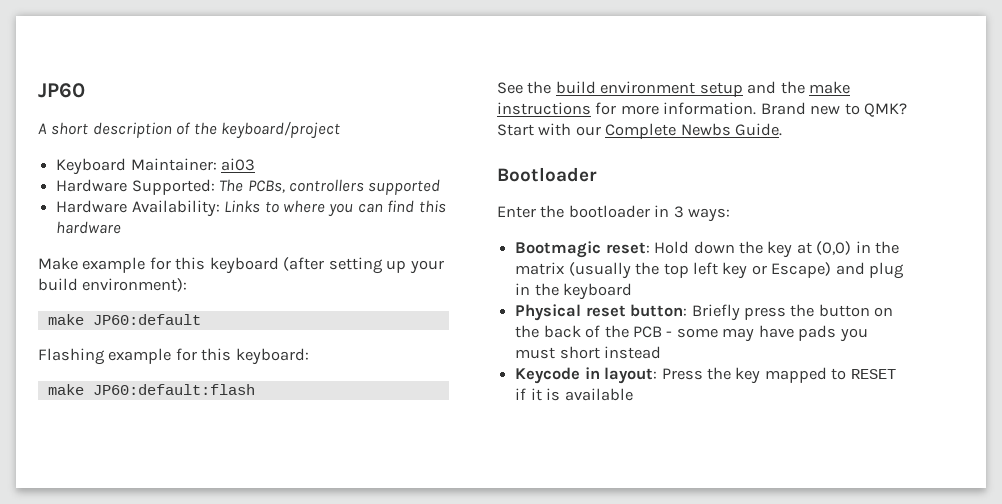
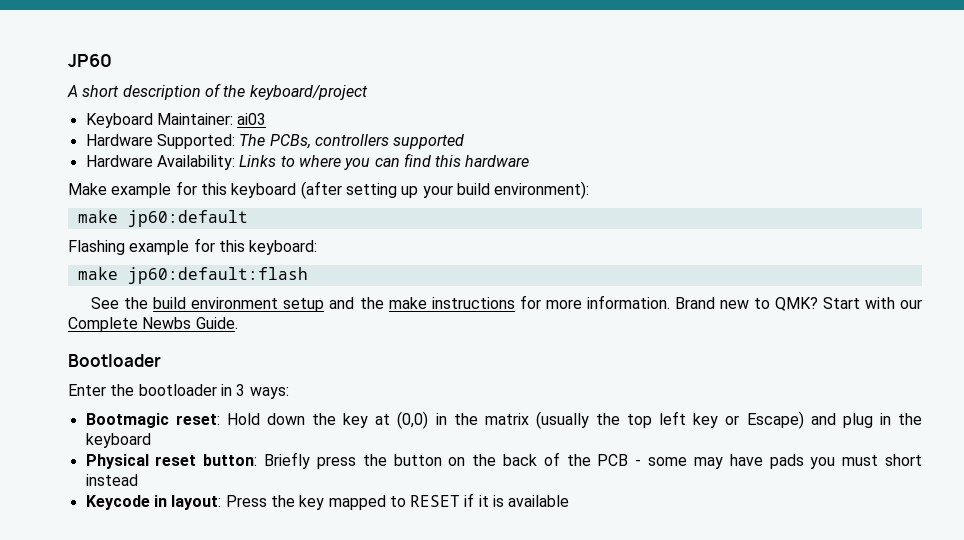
[92,314,201,325] JP60:default -> [127,210,248,227] jp60:default
[92,384,255,395] JP60:default:flash -> [127,267,308,284] jp60:default:flash

